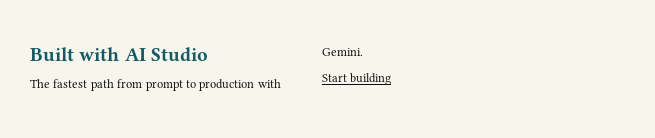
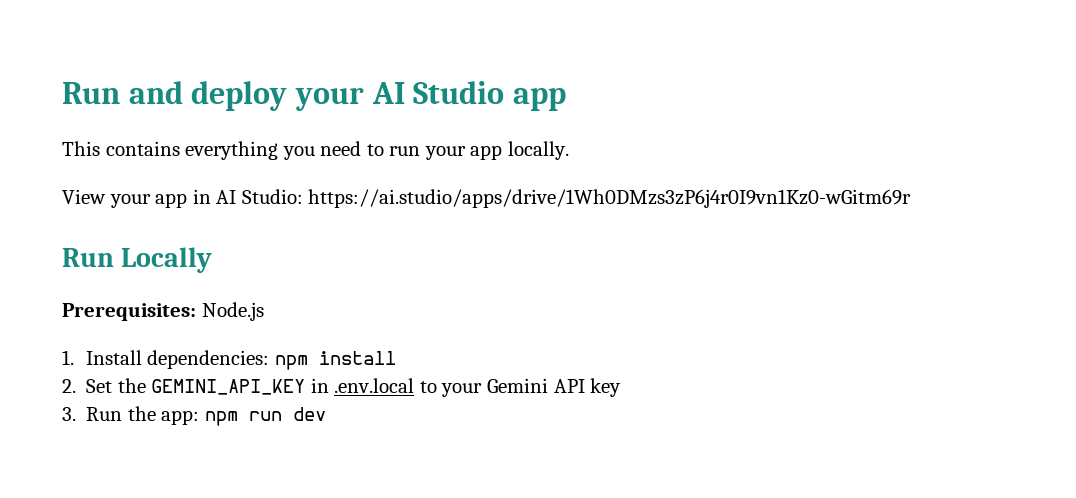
[30,47,208,62] [30,79,281,91] [322,48,363,56] [322,73,392,85] Built with AI Studio // The fastest path from prompt to production with Gemini. // Start building -> [62,81,566,111] [62,141,569,160] [62,189,912,208] [62,247,213,273] [62,302,264,321] [62,350,396,370] [62,378,622,397] [62,406,326,426] Run and deploy your AI Studio app // This contains everything you need to run your app locally. // View your app in AI Studio: https://ai.studio/apps/drive/1Wh0DMzs3zP6j4r0I9vn1Kz0-wGitm69r // Run Locally // Prerequisites: Node.js // 1. Install dependencies: npm install // 2. Set the GEMINI_API_KEY in .env.local to your Gemini API key // 3. Run the app: npm run dev

